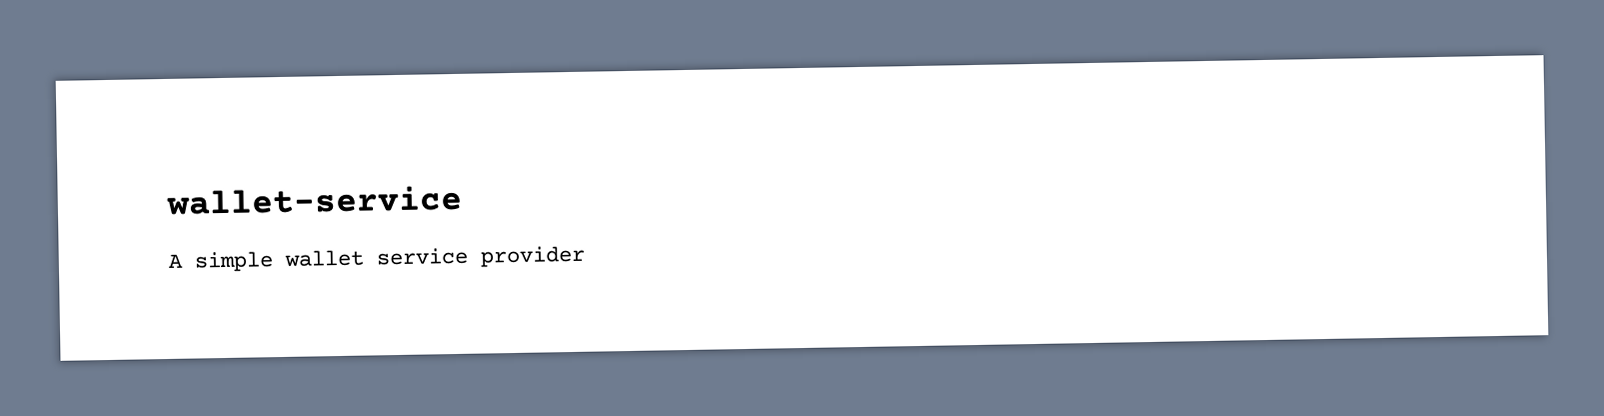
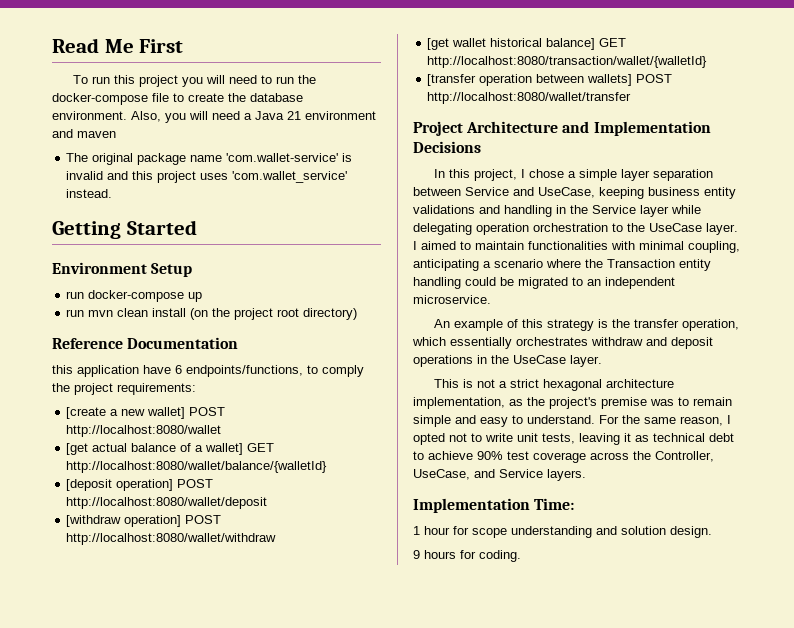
[166,184,462,215] [168,245,585,273] wallet-service // A simple wallet service provider -> [52,38,184,53] [72,75,316,87] [52,93,303,105] [52,111,376,123] [52,129,116,138] [66,153,353,165] [66,171,348,183] [66,189,113,198] [52,220,197,239] [52,262,193,277] [66,290,203,302] [66,308,358,320] [52,337,239,349] [52,365,364,377] [52,383,196,395] [66,407,226,419] [66,425,222,437] [66,443,275,455] [66,461,328,473] [66,479,214,491] [66,497,268,509] [66,515,222,527] [66,533,277,545] [427,38,627,50] [427,56,708,68] [427,74,673,86] [427,92,632,104] [413,121,711,136] [413,141,481,153] [433,169,713,181] [413,187,736,199] [413,205,701,217] [413,223,738,235] [413,241,740,253] [413,259,711,271] [413,277,675,289] [413,295,491,304] [433,319,739,331] [412,337,713,349] [413,355,602,367] [433,379,674,391] [413,397,732,409] [413,415,731,427] [413,433,734,445] [413,451,714,463] [413,469,586,481] [413,498,575,513] [413,526,712,538] [413,550,521,562] Read Me First // To run this project you will need to run the docker-compose file to create the database environment. Also, you will need a Java 21 environment and maven // The original package name 'com.wallet-service' is invalid and this project uses 'com.wallet_service' instead. // Getting Started // Environment Setup // run docker-compose up // run mvn clean install (on the project root directory) // Reference Documentation // this application have 6 endpoints/functions, to comply the project requirements: // [create a new wallet] POST http://localhost:8080/wallet // [get actual balance of a wallet] GET http://localhost:8080/wallet/balance/{walletId} // [deposit operation] POST http://localhost:8080/wallet/deposit // [withdraw operation] POST http://localhost:8080/wallet/withdraw // [get wallet historical balance] GET http://localhost:8080/transaction/wallet/{walletId} // [transfer operation between wallets] POST http://localhost:8080/wallet/transfer // Project Architecture and Implementation Decisions // In this project, I chose a simple layer separation between Service and UseCase, keeping business entity validations and handling in the Service layer while delegating operation orchestration to the UseCase layer. I aimed to maintain functionalities with minimal coupling, anticipating a scenario where the Transaction entity handling could be migrated to an independent microservice. // An example of this strategy is the transfer operation, which essentially orchestrates withdraw and deposit operations in the UseCase layer. // This is not a strict hexagonal architecture implementation, as the project's premise was to remain simple and easy to understand. For the same reason, I opted not to write unit tests, leaving it as technical debt to achieve 90% test coverage across the Controller, UseCase, and Service layers. // Implementation Time: // 1 hour for scope understanding and solution design. // 9 hours for coding.

